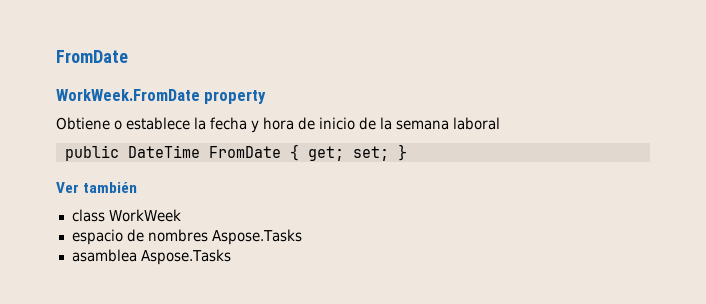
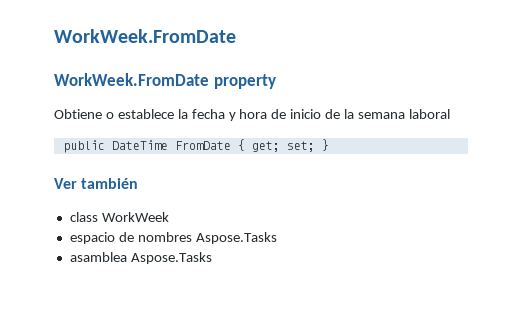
[56,50,128,63] FromDate -> [54,29,236,43] WorkWeek.FromDate

